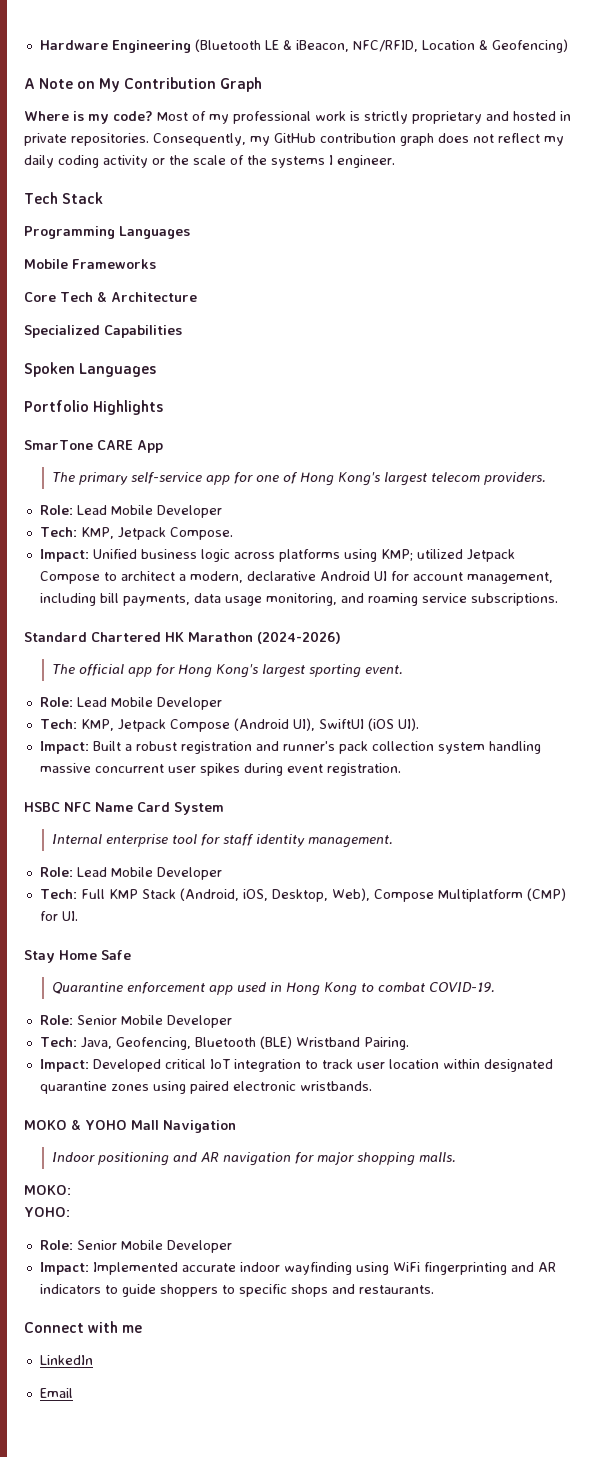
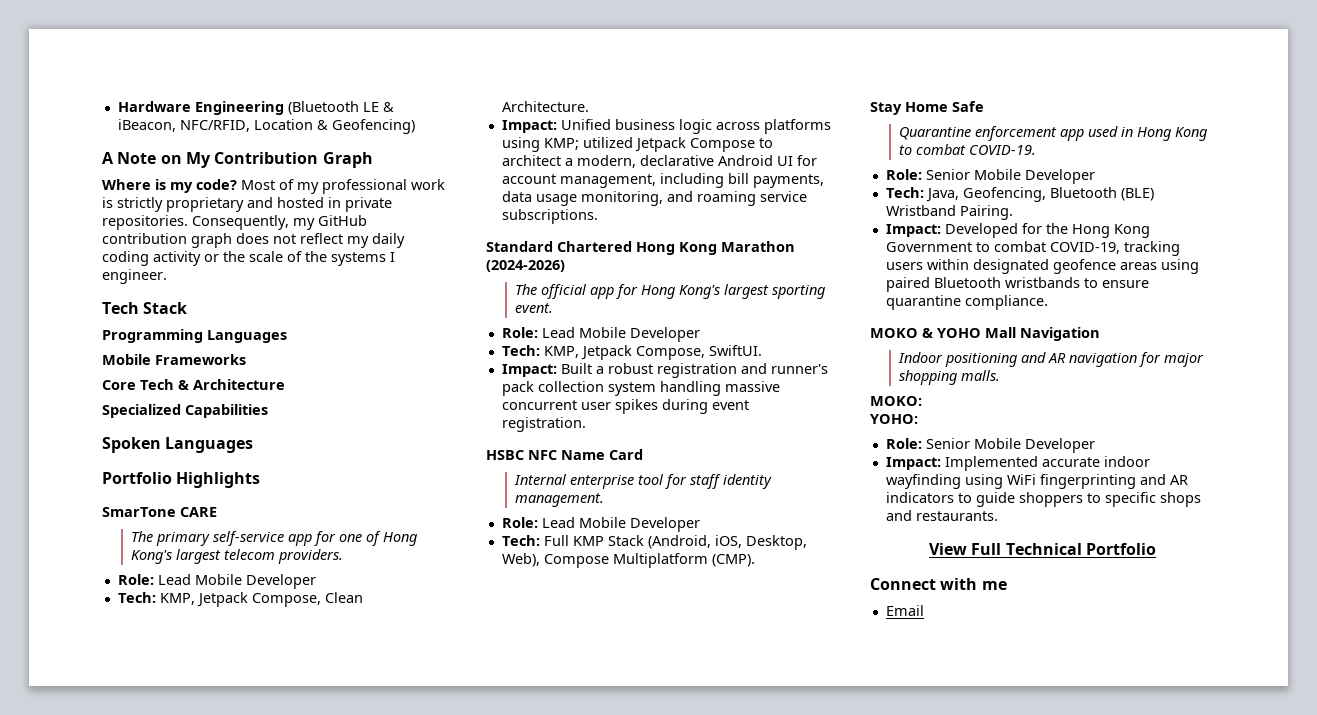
[136,440,163,453] App -> (217, 512) none
[169,527,233,540] Compose. -> [251,592,363,607] [501,101,589,112] Compose, Clean Architecture.
[165,632,184,642] HK -> [636,242,717,255] Hong Kong
[169,718,419,732] Compose (Android UI), SwiftUI (iOS UI). -> [635,345,762,360] Compose, SwiftUI.
[174,802,224,815] System -> (643, 454) none
[526,888,566,901] [39,911,78,921] (CMP) for UI. -> [711,554,755,567] (CMP).
[164,1059,553,1072] [39,1081,372,1094] critical IoT integration to track user location within designated quarantine zones using paired electronic wristbands. -> [1021,223,1150,238] [885,241,1180,256] [885,259,1199,274] [885,277,1149,292] [885,295,1048,310] for the Hong Kong Government to combat COVID-19, tracking users within designated geofence areas using paired Bluetooth wristbands to ensure quarantine compliance.
(434, 1289) none -> [929,543,1156,555] // View Full Technical Portfolio
[39,1355,93,1365] // LinkedIn -> (1007, 585) none

